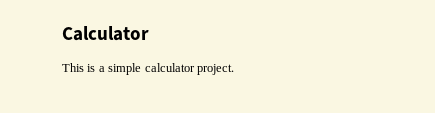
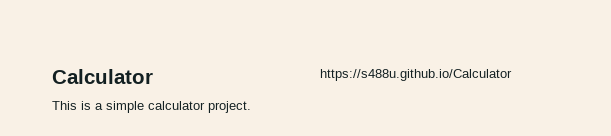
(234, 69) none -> [320,69,512,81] https://s488u.github.io/Calculator

